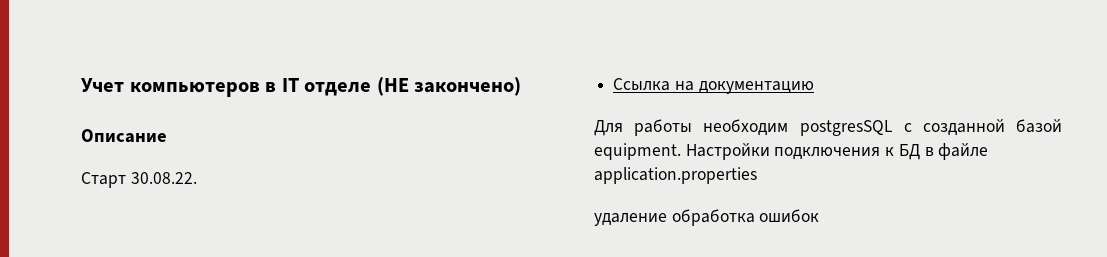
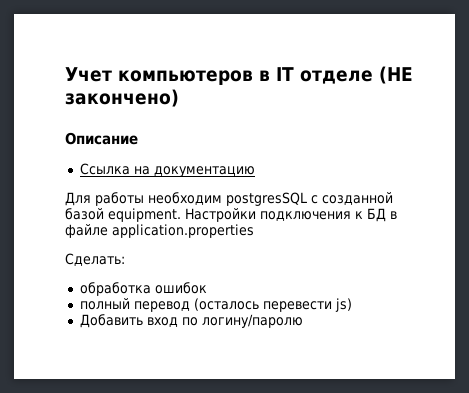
[81,172,197,188] // Старт 30.08.22. -> (138, 138) none
[594,213,667,226] удаление -> [65,253,125,266] Сделать: //
(820, 215) none -> [79,298,352,312] [79,314,303,328] // полный перевод (осталось перевести js) // Добавить вход по логину/паролю

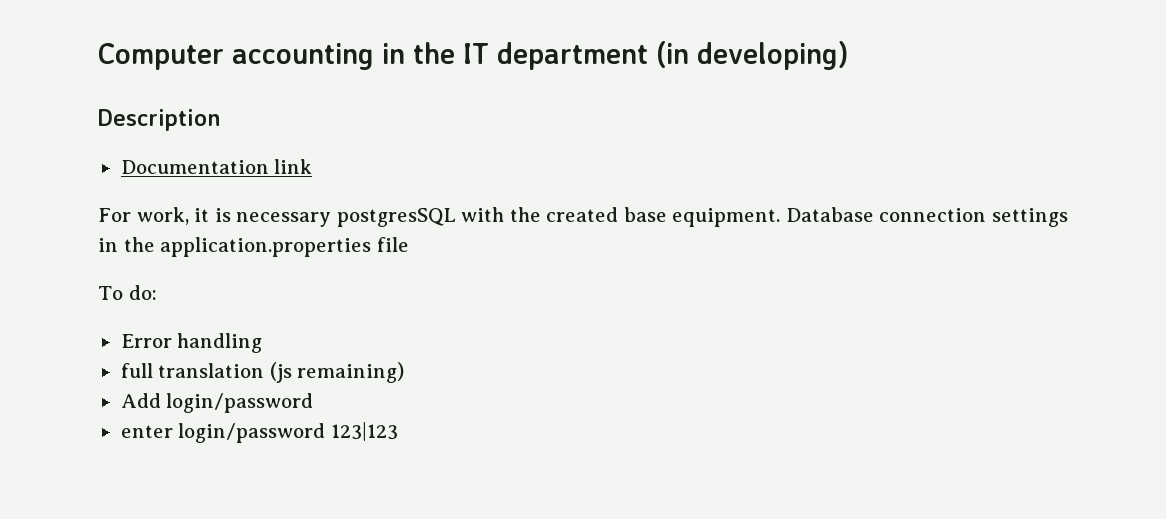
[65,66,413,85] [65,89,179,107] [65,132,138,145] [79,163,255,177] [65,192,393,206] [65,208,397,222] [65,224,254,238] [65,253,125,266] [79,282,207,296] [79,298,352,312] [79,314,303,328] Учет компьютеров в IT отделе (НЕ закончено) // Описание // Ссылка на документацию // Для работы необходим postgresSQL с созданной базой equipment. Настройки подключения к БД в файле application.properties // Сделать: // обработка ошибок // полный перевод (осталось перевести js) // Добавить вход по логину/паролю -> [98,41,848,70] [98,109,220,131] [120,159,313,174] [98,207,1068,227] [98,237,409,257] [98,285,157,300] [120,333,263,353] [120,362,405,383] [120,393,314,413] [120,422,398,443] Computer accounting in the IT department (in developing) // Description // Documentation link // For work, it is necessary postgresSQL with the created base equipment. Database connection settings in the application.properties file // To do: // Error handling // full translation (js remaining) // Add login/password // enter login/password 123|123

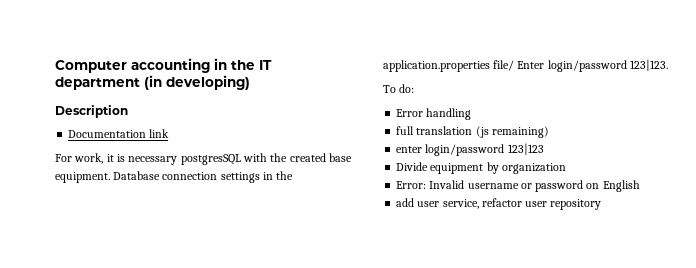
[376,237,409,252] file -> [493,59,668,72] file/ Enter login/password 123|123.
[120,393,314,413] // Add login/password -> (549, 132) none
(398, 431) none -> [396,162,566,174] [396,180,640,192] [396,198,602,210] // Divide equipment by organization // Error: Invalid username or password on English // add user service, refactor user repository

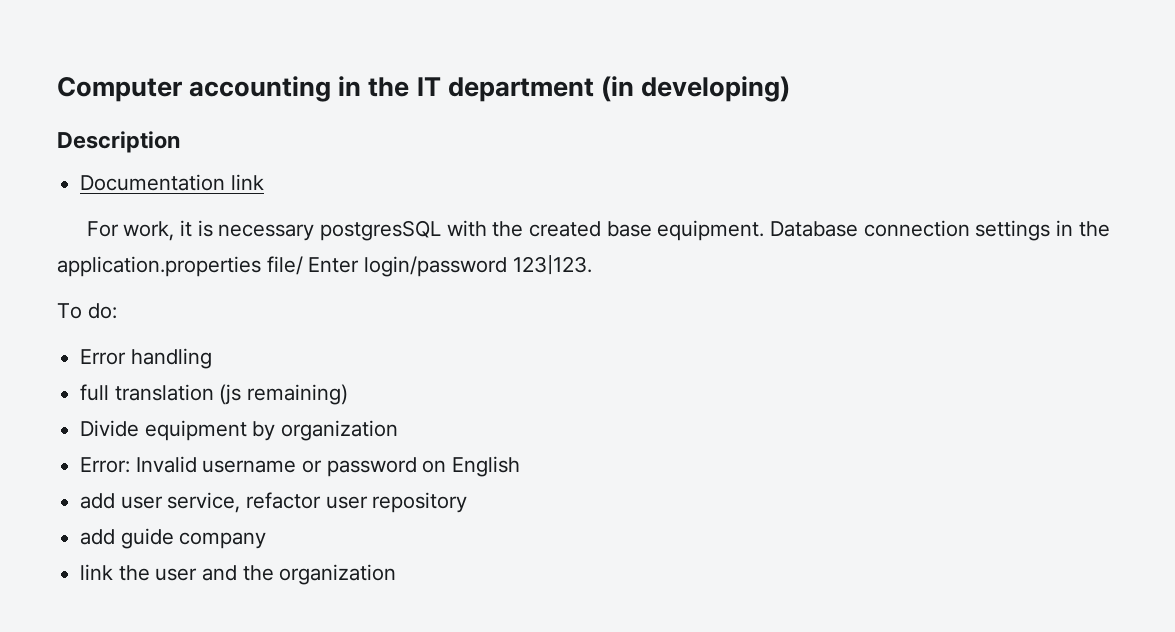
[396,143,544,156] // enter login/password 123|123 -> (349, 394) none
(602, 204) none -> [80,528,267,549] [80,564,397,585] // add guide company // link the user and the organization

